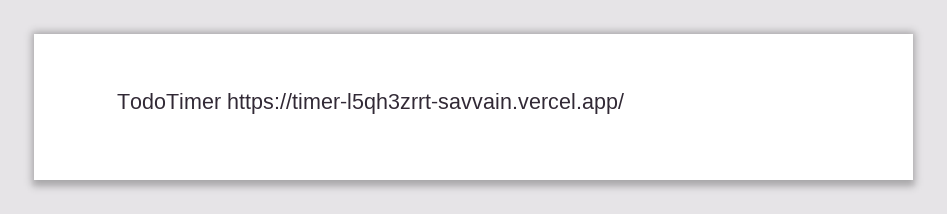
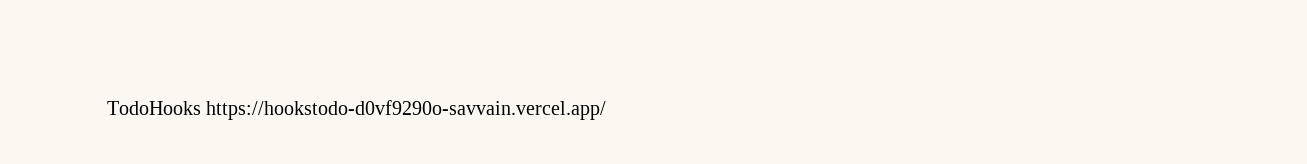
[117,93,624,114] TodoTimer https://timer-l5qh3zrrt-savvain.vercel.app/ -> [107,100,607,120] TodoHooks https://hookstodo-d0vf9290o-savvain.vercel.app/

